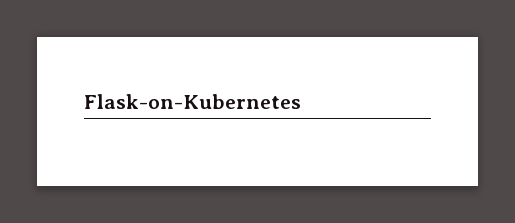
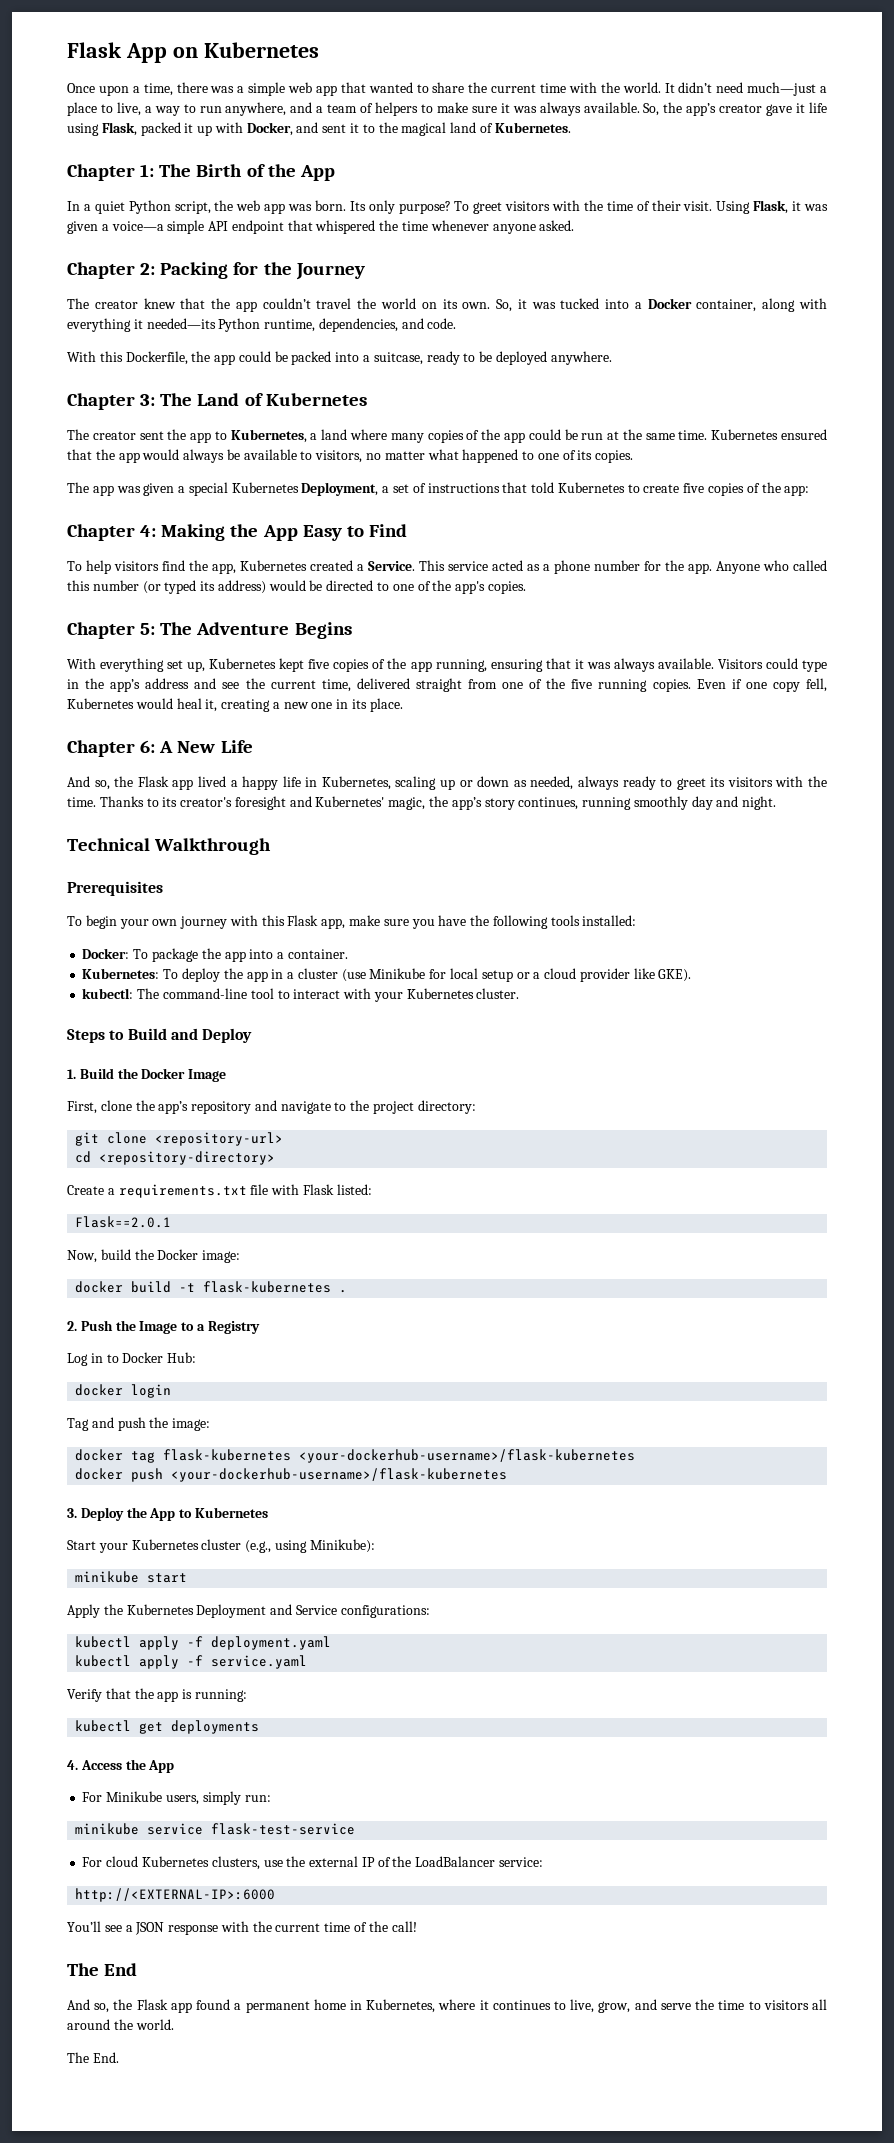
[84,94,301,109] Flask-on-Kubernetes -> [67,42,319,63] [67,82,827,96] [67,102,827,116] [67,122,571,136] [67,164,335,181] [67,200,828,214] [67,220,575,234] [67,262,365,280] [67,298,827,312] [67,318,457,332] [67,351,612,365] [67,393,367,410] [67,429,827,443] [67,449,634,463] [67,482,810,496] [67,524,407,541] [67,560,827,574] [67,580,526,594] [67,622,352,639] [67,658,827,672] [67,678,828,692] [67,698,403,712] [67,740,253,757] [67,776,828,790] [67,796,777,810] [67,838,272,855] [67,881,163,896] [67,915,637,929] [82,948,348,962] [82,968,692,982] [82,988,520,1002] [67,1028,253,1043] [67,1068,227,1082] [67,1100,476,1114] [75,1132,284,1146] [75,1151,276,1165] [67,1184,372,1198] [75,1216,172,1228] [67,1249,241,1263] [75,1281,348,1293] [67,1320,260,1334] [67,1352,197,1366] [75,1384,172,1398] [67,1417,211,1431] [75,1449,636,1463] [75,1468,508,1482] [67,1507,268,1521] [67,1539,375,1553] [75,1571,188,1583] [67,1604,430,1618] [75,1636,332,1650] [75,1655,308,1669] [67,1688,247,1702] [75,1720,260,1734] [67,1759,175,1773] [82,1791,271,1805] [75,1823,356,1835] [82,1856,543,1870] [75,1888,276,1902] [67,1921,417,1935] [67,1963,138,1976] [67,1999,828,2013] [67,2019,174,2030] [67,2052,119,2063] Flask App on Kubernetes // Once upon a time, there was a simple web app that wanted to share the current time with the world. It didn’t need much—just a place to live, a way to run anywhere, and a team of helpers to make sure it was always available. So, the app’s creator gave it life using Flask, packed it up with Docker, and sent it to the magical land of Kubernetes. // Chapter 1: The Birth of the App // In a quiet Python script, the web app was born. Its only purpose? To greet visitors with the time of their visit. Using Flask, it was given a voice—a simple API endpoint that whispered the time whenever anyone asked. // Chapter 2: Packing for the Journey // The creator knew that the app couldn’t travel the world on its own. So, it was tucked into a Docker container, along with everything it needed—its Python runtime, dependencies, and code. // With this Dockerfile, the app could be packed into a suitcase, ready to be deployed anywhere. // Chapter 3: The Land of Kubernetes // The creator sent the app to Kubernetes, a land where many copies of the app could be run at the same time. Kubernetes ensured that the app would always be available to visitors, no matter what happened to one of its copies. // The app was given a special Kubernetes Deployment, a set of instructions that told Kubernetes to create five copies of the app: // Chapter 4: Making the App Easy to Find // To help visitors find the app, Kubernetes created a Service. This service acted as a phone number for the app. Anyone who called this number (or typed its address) would be directed to one of the app's copies. // Chapter 5: The Adventure Begins // With everything set up, Kubernetes kept five copies of the app running, ensuring that it was always available. Visitors could type in the app’s address and see the current time, delivered straight from one of the five running copies. Even if one copy fell, Kubernetes would heal it, creating a new one in its place. // Chapter 6: A New Life // And so, the Flask app lived a happy life in Kubernetes, scaling up or down as needed, always ready to greet its visitors with the time. Thanks to its creator's foresight and Kubernetes' magic, the app’s story continues, running smoothly day and night. // Technical Walkthrough // Prerequisites // To begin your own journey with this Flask app, make sure you have the following tools installed: // Docker: To package the app into a container. // Kubernetes: To deploy the app in a cluster (use Minikube for local setup or a cloud provider like GKE). // kubectl: The command-line tool to interact with your Kubernetes cluster. // Steps to Build and Deploy // 1. Build the Docker Image // First, clone the app’s repository and navigate to the project directory: // git clone <repository-url> // cd <repository-directory> // Create a requirements.txt file with Flask listed: // Flask==2.0.1 // Now, build the Docker image: // docker build -t flask-kubernetes . // 2. Push the Image to a Registry // Log in to Docker Hub: // docker login // Tag and push the image: // docker tag flask-kubernetes <your-dockerhub-username>/flask-kubernetes // docker push <your-dockerhub-username>/flask-kubernetes // 3. Deploy the App to Kubernetes // Start your Kubernetes cluster (e.g., using Minikube): // minikube start // Apply the Kubernetes Deployment and Service configurations: // kubectl apply -f deployment.yaml // kubectl apply -f service.yaml // Verify that the app is running: // kubectl get deployments // 4. Access the App // For Minikube users, simply run: // minikube service flask-test-service // For cloud Kubernetes clusters, use the external IP of the LoadBalancer service: // http://<EXTERNAL-IP>:6000 // You’ll see a JSON response with the current time of the call! // The End // And so, the Flask app found a permanent home in Kubernetes, where it continues to live, grow, and serve the time to visitors all around the world. // The End.

